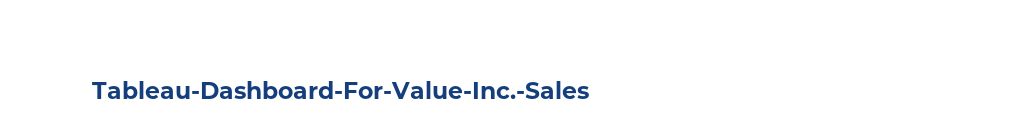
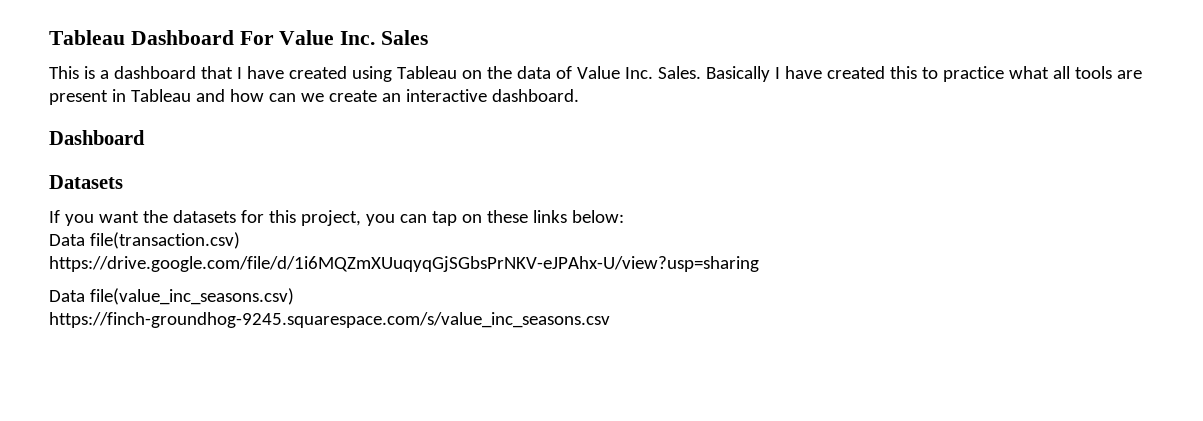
[92,81,589,99] Tableau-Dashboard-For-Value-Inc.-Sales -> [49,30,429,45] [49,66,1142,82] [49,89,579,105] [49,130,145,145] [49,175,123,189] [49,210,624,226] [49,232,240,249] [49,256,759,272] [49,288,294,305] [49,312,610,328] Tableau Dashboard For Value Inc. Sales // This is a dashboard that I have created using Tableau on the data of Value Inc. Sales. Basically I have created this to practice what all tools are present in Tableau and how can we create an interactive dashboard. // Dashboard // Datasets // If you want the datasets for this project, you can tap on these links below: // Data file(transaction.csv) // https://drive.google.com/file/d/1i6MQZmXUuqyqGjSGbsPrNKV-eJPAhx-U/view?usp=sharing // Data file(value_inc_seasons.csv) // https://finch-groundhog-9245.squarespace.com/s/value_inc_seasons.csv

